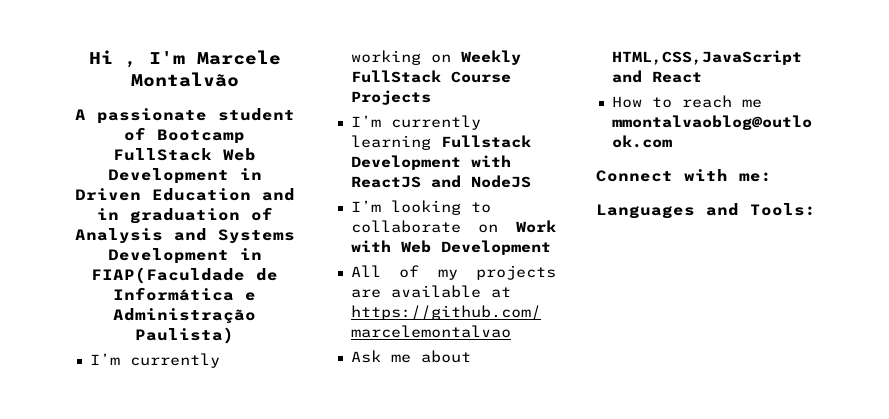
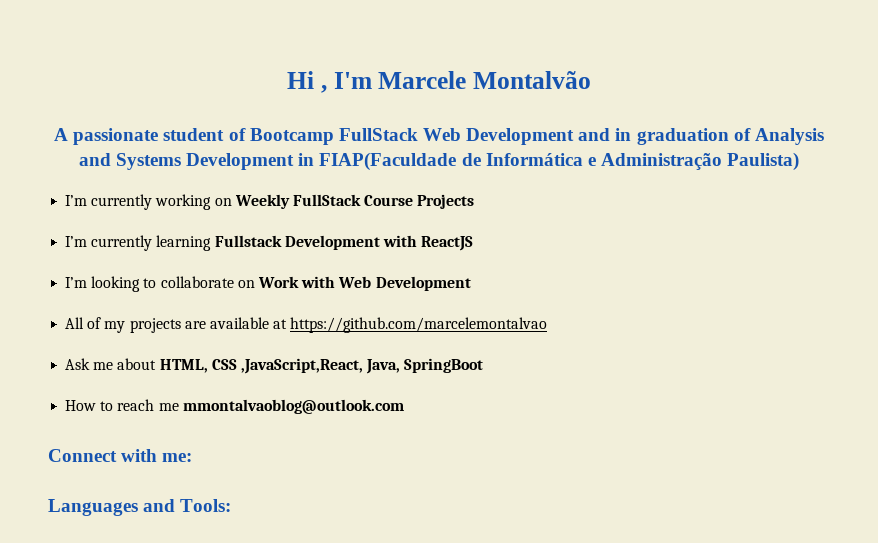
[239,168,262,180] [74,188,251,201] in Driven Education -> (575, 136) none
[430,175,531,188] and NodeJS -> (474, 243) none
[611,50,802,65] [611,70,702,83] HTML,CSS,JavaScript and React -> [159,358,484,374] HTML, CSS ,JavaScript,React, Java, SpringBoot

